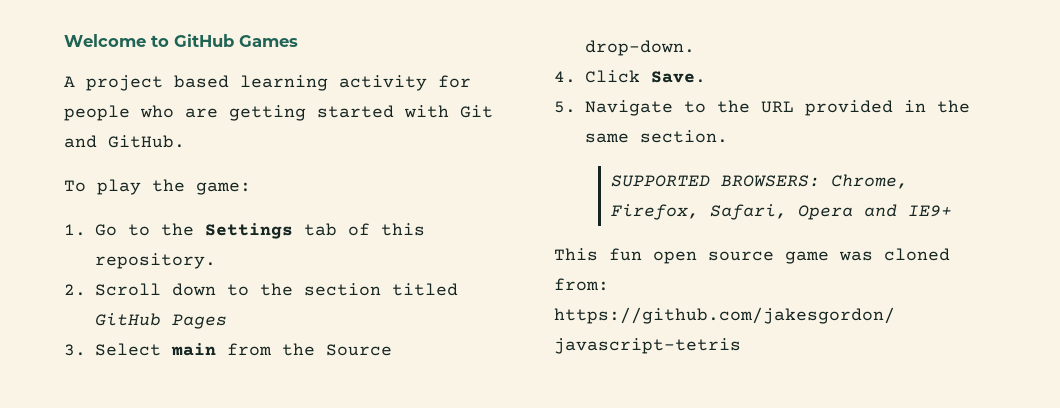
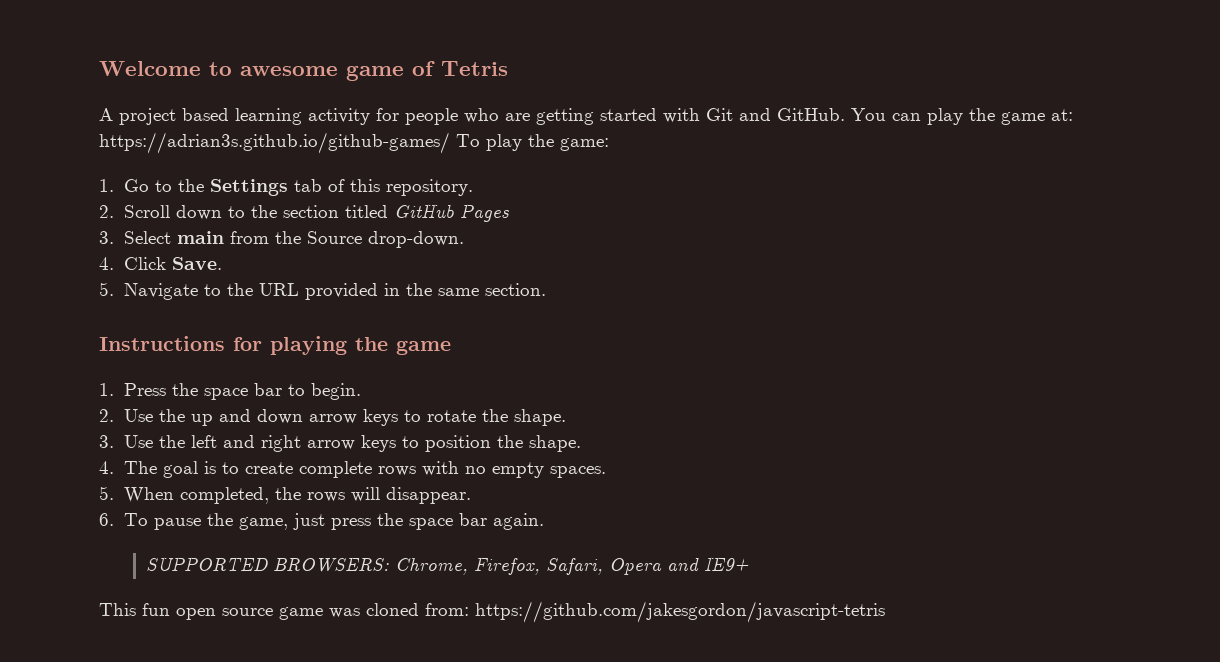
[174,34,298,47] GitHub Games -> [240,61,508,81] awesome game of Tetris
(185, 141) // -> [851,108,1073,125] [99,132,450,154] You can play the game at: https://adrian3s.github.io/github-games/
(728, 136) none -> [99,336,451,355] [99,383,361,400] [99,409,566,426] [99,435,581,452] [99,461,606,478] [99,486,471,504] [99,513,544,530] // Instructions for playing the game // 1. Press the space bar to begin. // 2. Use the up and down arrow keys to rotate the shape. // 3. Use the left and right arrow keys to position the shape. // 4. The goal is to create complete rows with no empty spaces. // 5. When completed, the rows will disappear. // 6. To pause the game, just press the space bar again.

